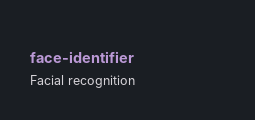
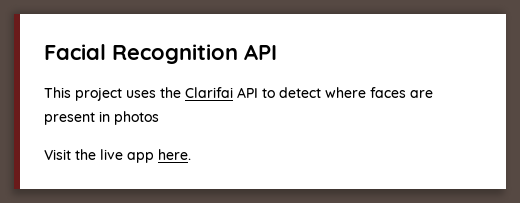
[30,51,134,63] [30,75,135,88] face-identifier // Facial recognition -> [44,44,277,64] [44,87,433,101] [44,111,159,125] [44,149,191,163] Facial Recognition API // This project uses the Clarifai API to detect where faces are present in photos // Visit the live app here.

